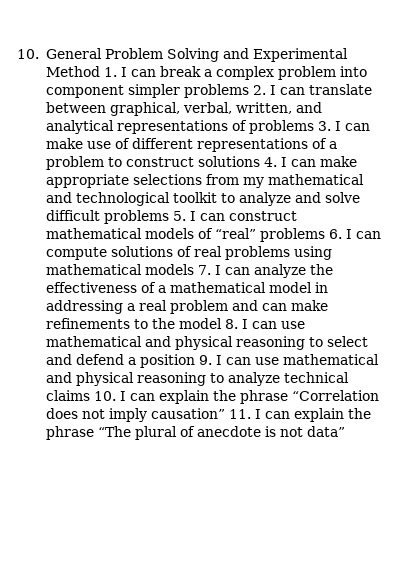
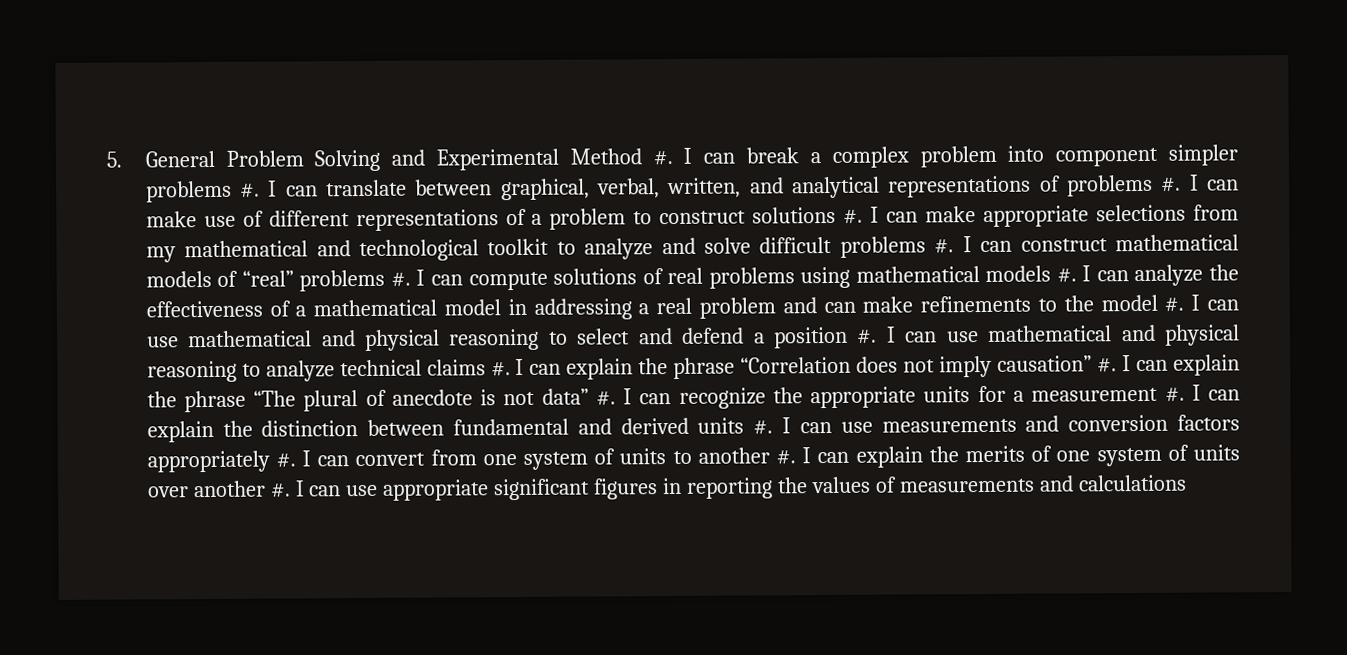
[17,49,39,59] 10. -> [106,151,122,168] 5.
[103,67,117,77] 1. -> [652,150,673,166] #.
[252,85,266,95] 2. -> [240,182,261,198] #.
[317,121,331,131] 3. -> [1161,176,1182,192] #.
[263,157,277,167] 4. -> [843,208,864,224] #.
[172,211,186,221] 5. -> [934,238,955,254] #.
[328,229,342,239] 6. -> [390,271,411,287] #.
[197,265,211,275] 7. -> [1056,267,1077,283] #.
[224,319,238,329] 8. -> [1164,296,1185,312] #.
[198,355,212,365] 9. -> [857,328,878,344] #.
[93,391,116,401] 10. -> [490,361,511,377] #.
[228,409,251,419] 11. -> [1097,357,1118,373] #.
(345, 431) none -> [595,384,1241,409] [146,414,1240,443] [146,444,1240,473] [147,474,1187,501] #. I can recognize the appropriate units for a measurement #. I can explain the distinction between fundamental and derived units #. I can use measurements and conversion factors appropriately #. I can convert from one system of units to another #. I can explain the merits of one system of units over another #. I can use appropriate significant figures in reporting the values of measurements and calculations

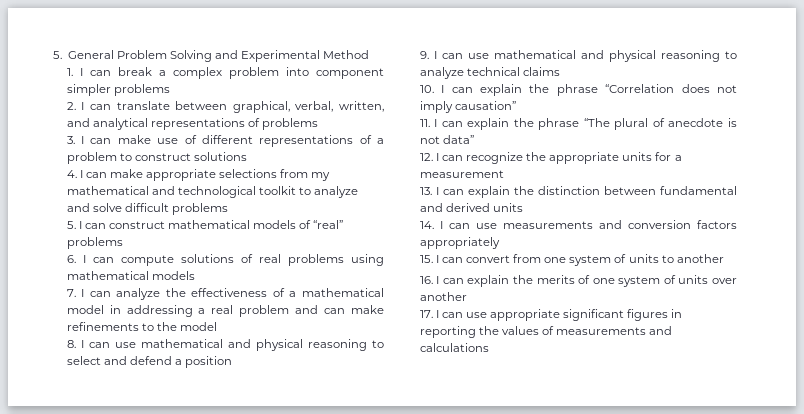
[652,150,673,166] #. -> [66,68,73,76] // 1.
[240,182,261,198] #. -> [66,102,76,110] // 2.
[1161,176,1182,192] #. -> [66,136,75,144] // 3.
[843,208,864,224] #. -> [66,170,77,178] // 4.
[934,238,955,254] #. -> [66,221,76,229] // 5.
[390,271,411,287] #. -> [66,255,76,263] // 6.
[1056,267,1077,283] #. -> [66,289,76,297] // 7.
[1164,296,1185,312] #. -> [66,340,76,348] // 8.
[857,328,878,344] #. -> [419,51,429,59] // 9.
[490,361,511,377] #. -> [419,85,434,93] // 10.
[1097,357,1118,373] #. -> [419,119,430,127] // 11.
[595,390,616,406] #. -> [419,153,433,161] // 12.
[1164,386,1185,402] #. -> [419,187,432,195] // 13.
[753,419,774,435] #. -> [419,221,434,229] // 14.
[275,452,296,468] #. -> [419,255,433,263] // 15.
[776,449,797,465] #. -> [419,276,433,284] // 16.
[269,482,291,498] #. -> [419,310,433,318] // 17.

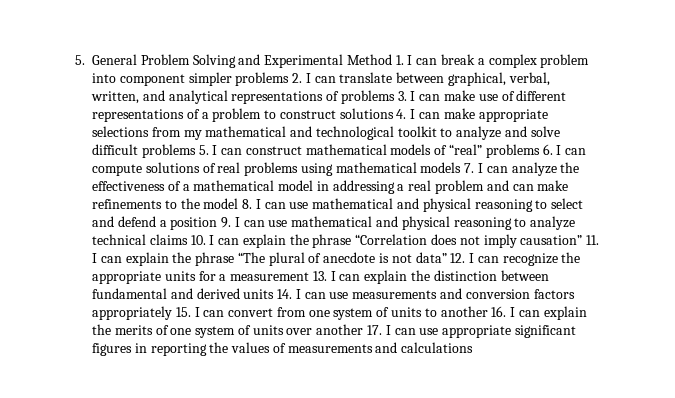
(370, 54) // -> (392, 59) none
(170, 90) // -> (290, 79) none
(319, 124) // -> (395, 97) none
(248, 156) // -> (394, 113) none
(229, 209) // -> (196, 151) none
(123, 243) // -> (540, 151) none
(195, 275) // -> (462, 167) none
(218, 326) // -> (239, 203) none
(233, 362) // -> (218, 223) none
(560, 71) // -> (188, 239) none
(516, 105) // -> (583, 240) none
(474, 139) // -> (447, 257) none
(504, 174) // -> (310, 276) none
(523, 207) // -> (275, 294) none
(500, 243) // -> (172, 313) none
(724, 258) // -> (488, 311) none
(467, 296) // -> (364, 329) none

